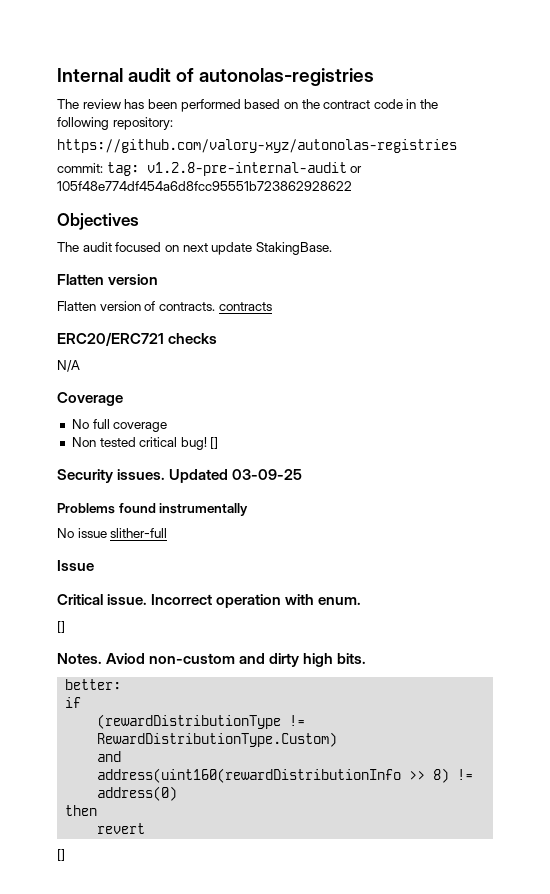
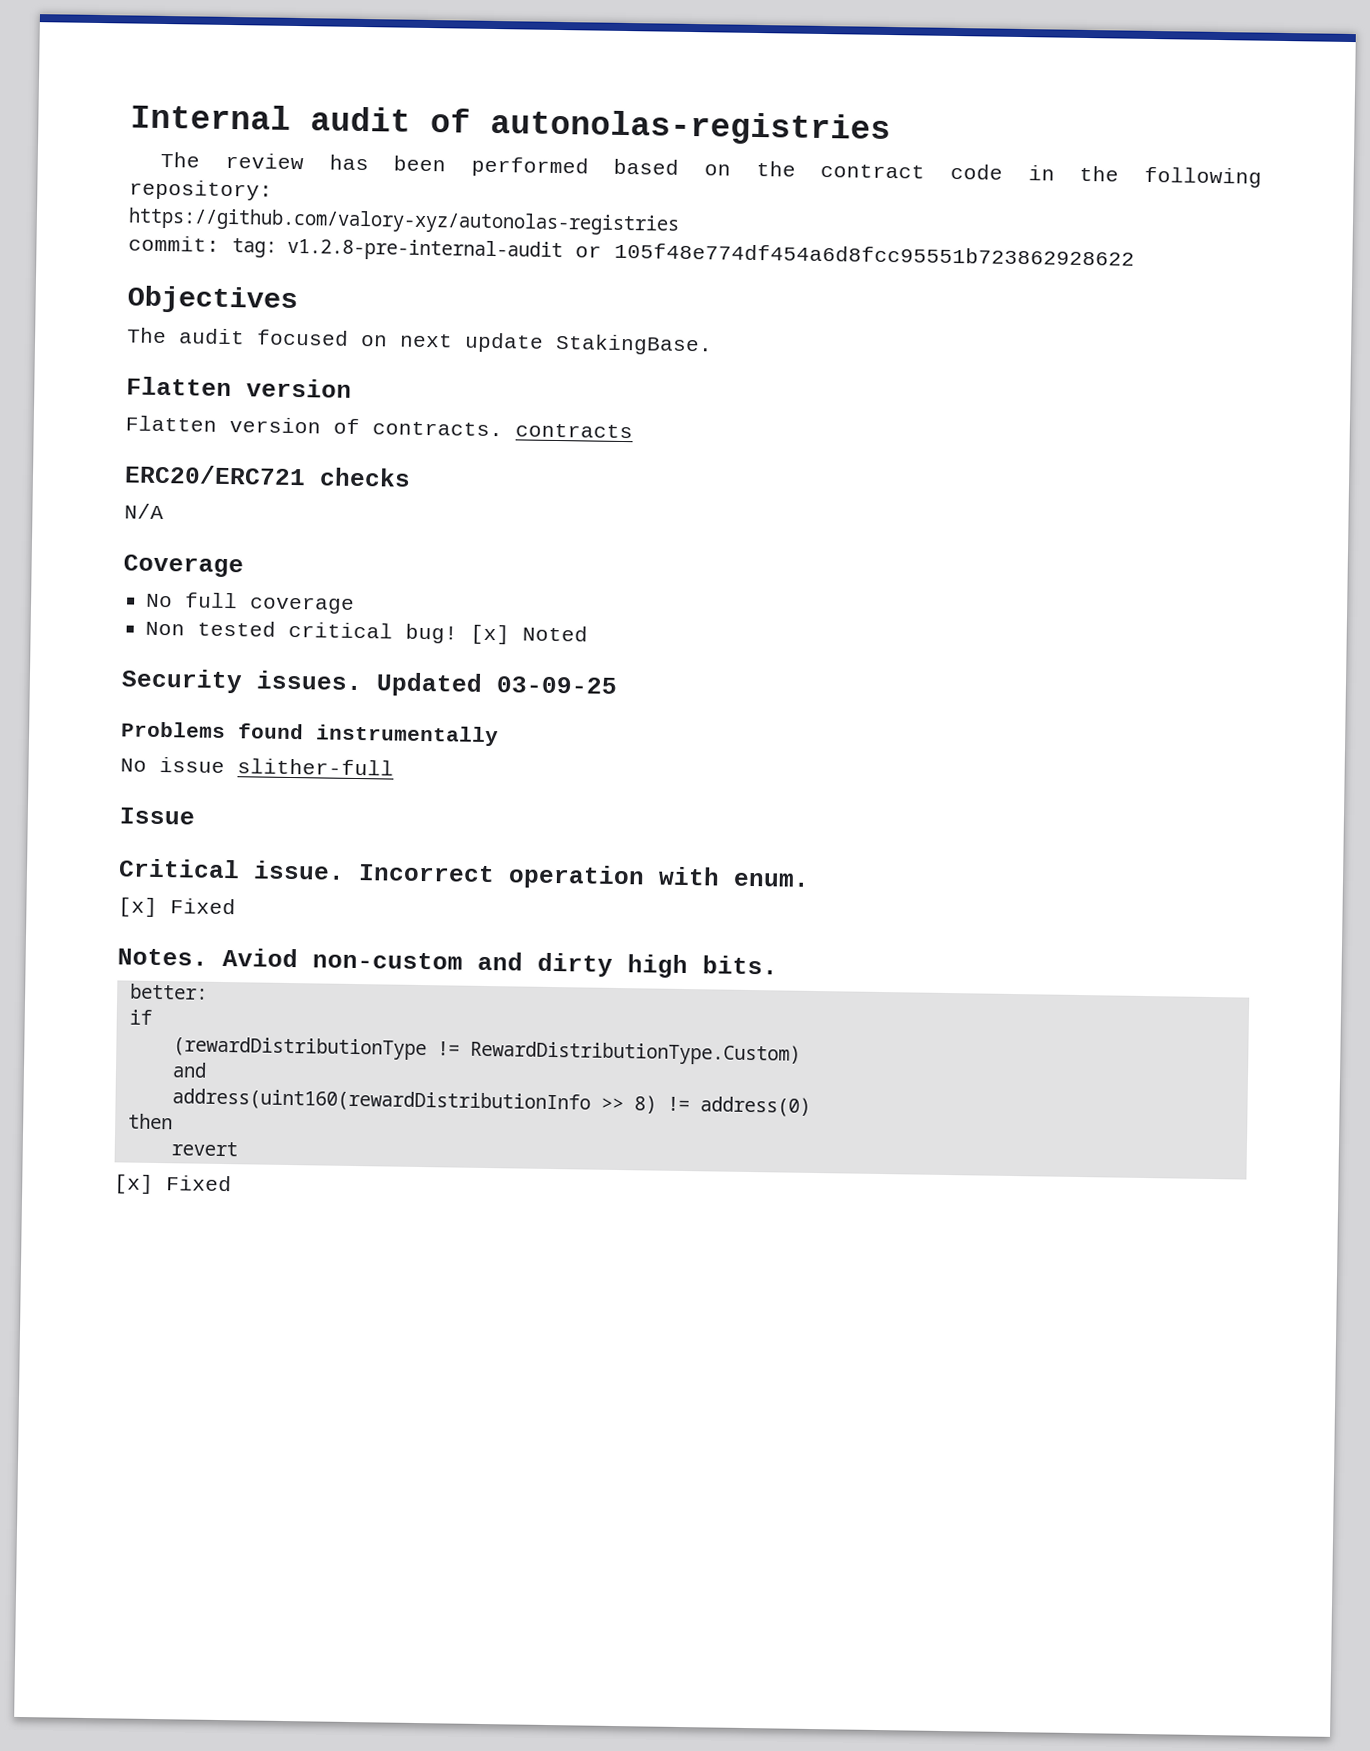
[210,437,219,449] [] -> [470,624,589,645] [x] Noted
[57,621,65,633] [] -> [118,897,236,917] [x] Fixed
[57,849,65,861] [] -> [114,1174,232,1194] [x] Fixed

